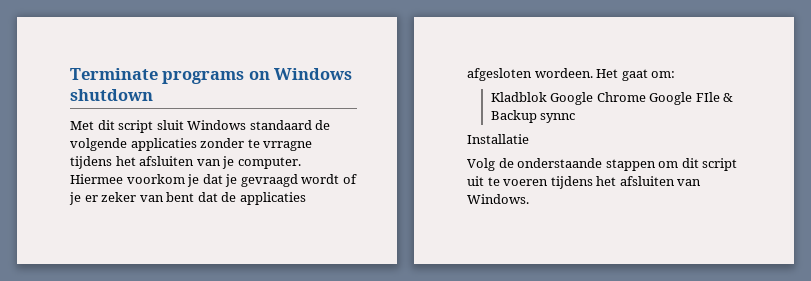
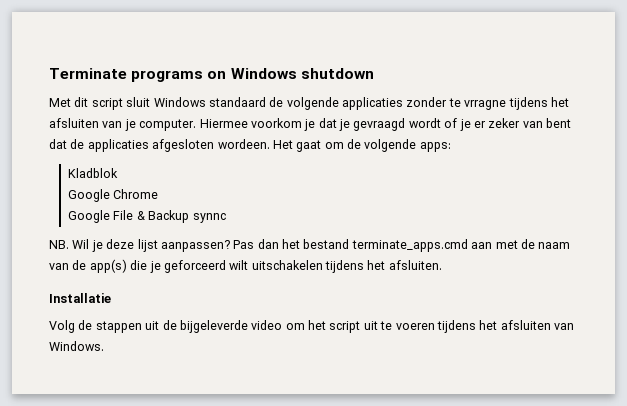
[651,71,676,78] om: -> [324,139,451,152] om de volgende apps:
(547, 97) none -> (119, 173) //
[649,92,720,105] Google FIle -> [68,210,134,223] // Google File
[467,134,529,144] [467,158,699,171] Installatie // Volg de onderstaande stappen om dit -> [49,239,571,252] [49,259,442,273] [49,293,111,303] [49,320,326,333] NB. Wil je deze lijst aanpassen? Pas dan het bestand terminate_apps.cmd aan met de naam van de app(s) die je geforceerd wilt uitschakelen tijdens het afsluiten. // Installatie // Volg de stappen uit de bijgeleverde video om het

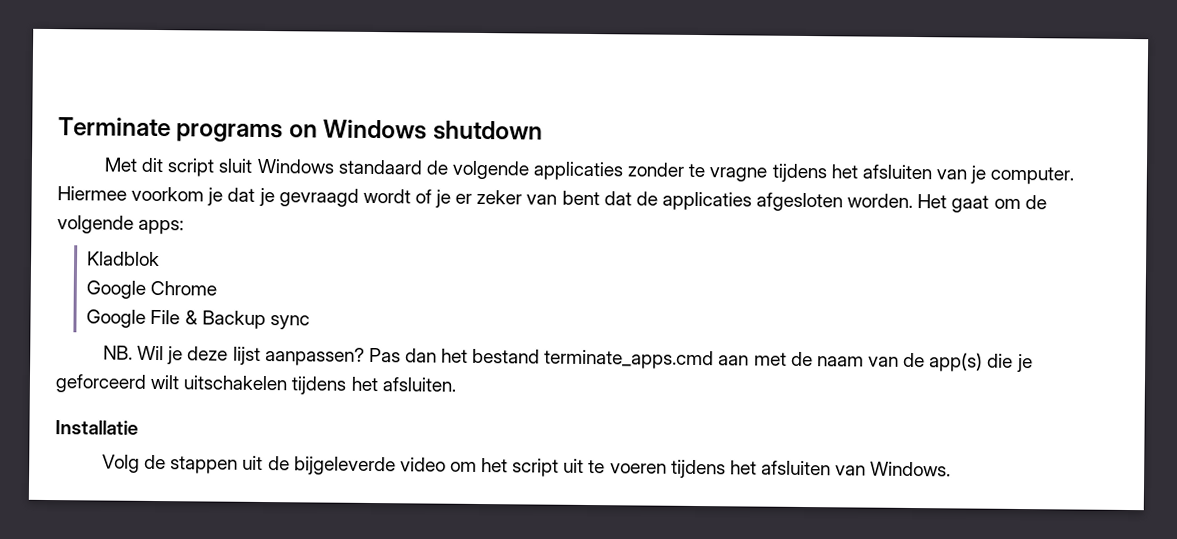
[464,100,507,110] vrragne -> [709,167,768,182] vragne
[217,139,270,149] wordeen. -> [847,193,914,209] worden.
[192,213,226,223] synnc -> [269,315,310,330] sync

